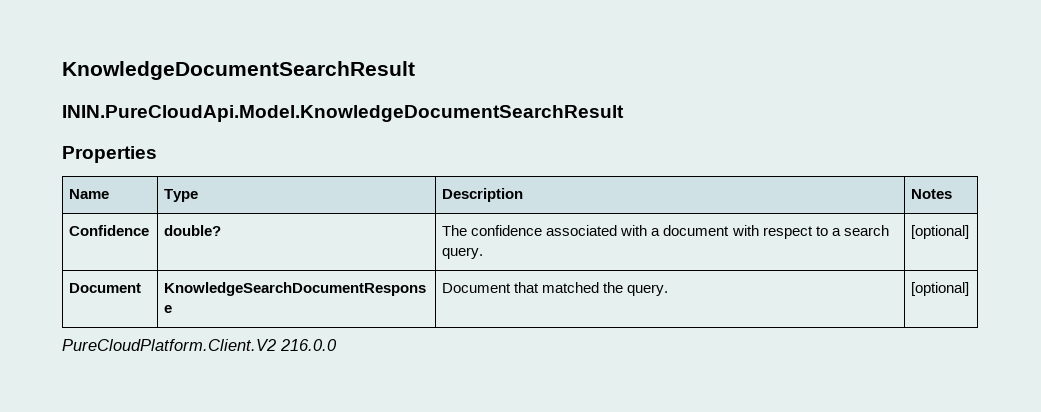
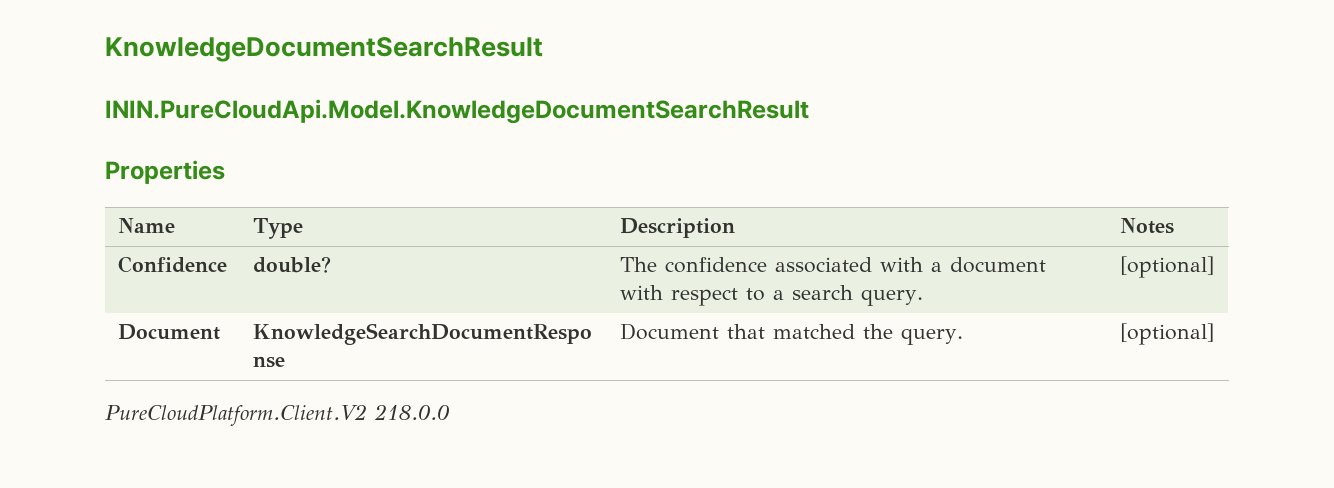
[280,339,337,351] 216.0.0 -> [374,404,450,420] 218.0.0

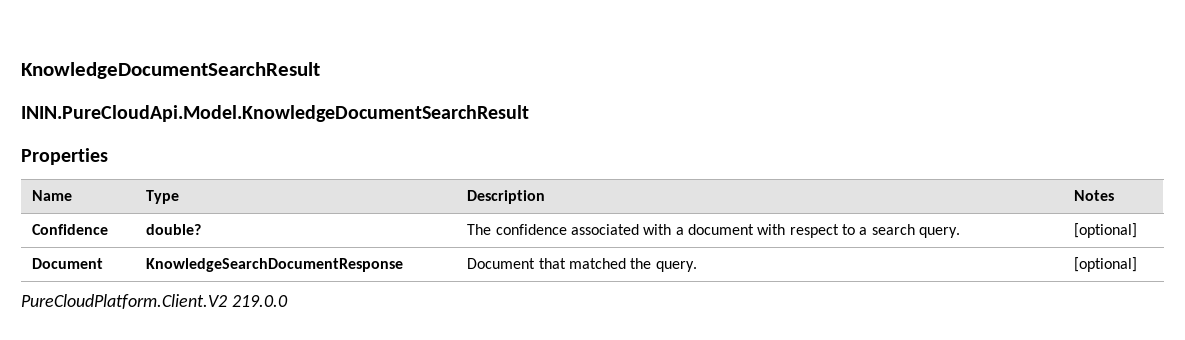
[374,404,450,420] 218.0.0 -> [231,295,288,307] 219.0.0

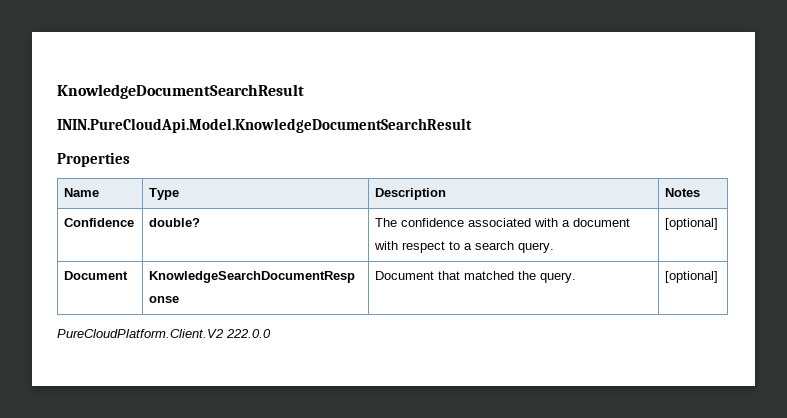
[231,295,288,307] 219.0.0 -> [226,329,271,338] 222.0.0

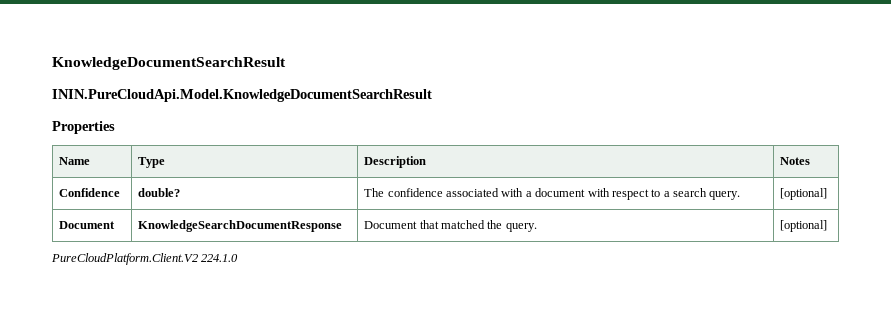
[226,329,271,338] 222.0.0 -> [201,254,239,262] 224.1.0

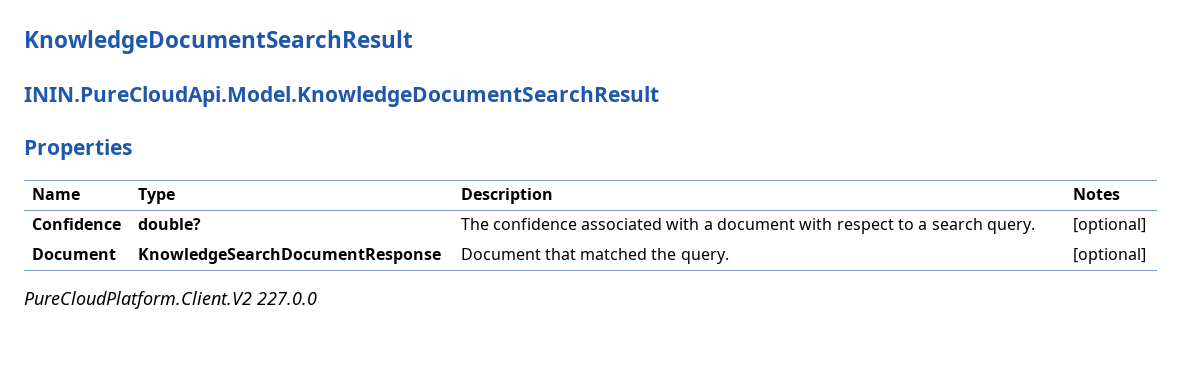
[201,254,239,262] 224.1.0 -> [257,292,317,305] 227.0.0

